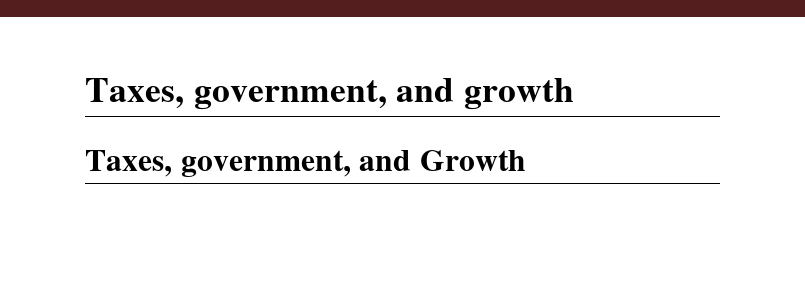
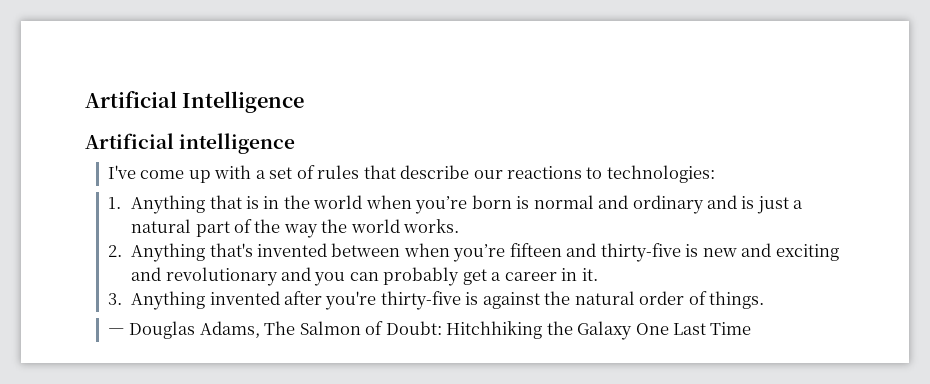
[85,78,574,110] [85,150,526,178] Taxes, government, and growth // Taxes, government, and Growth -> [85,91,305,113] [85,133,296,154] [108,165,715,183] [108,195,804,214] [131,219,460,238] [108,243,839,262] [131,267,598,286] [108,291,765,310] [108,321,752,340] Artificial Intelligence // Artificial intelligence // I've come up with a set of rules that describe our reactions to technologies: // 1. Anything that is in the world when you’re born is normal and ordinary and is just a natural part of the way the world works. // 2. Anything that's invented between when you’re fifteen and thirty-five is new and exciting and revolutionary and you can probably get a career in it. // 3. Anything invented after you're thirty-five is against the natural order of things. // ― Douglas Adams, The Salmon of Doubt: Hitchhiking the Galaxy One Last Time

